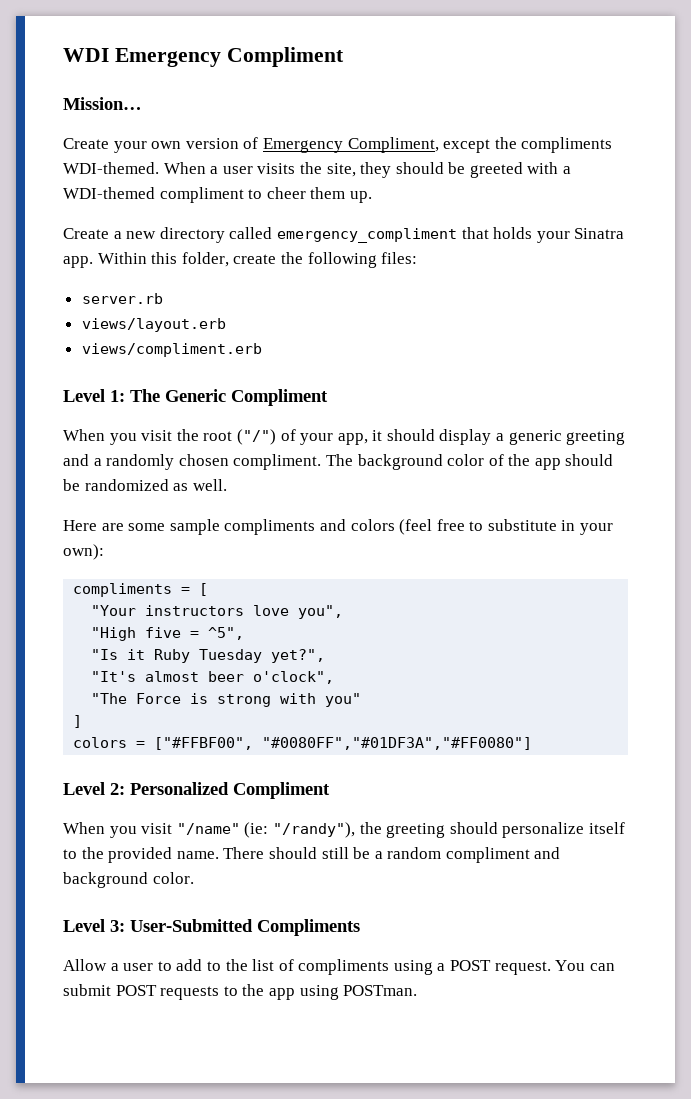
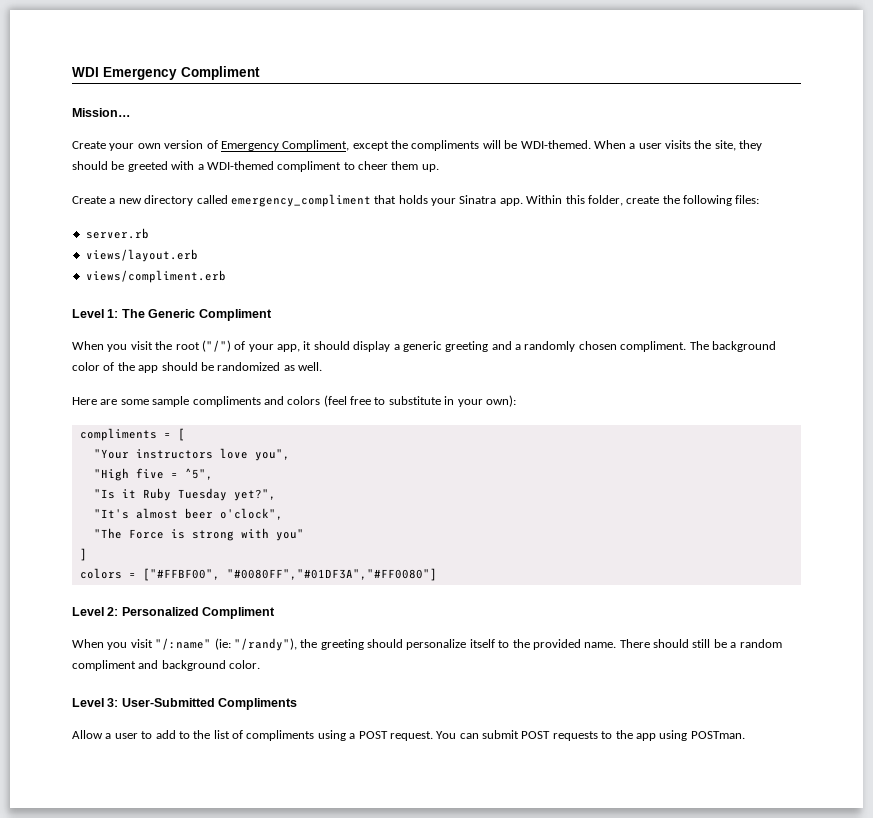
(613, 145) none -> [482,140,518,149] will be
[176,823,240,835] "/name" -> [155,638,212,650] "/:name"

